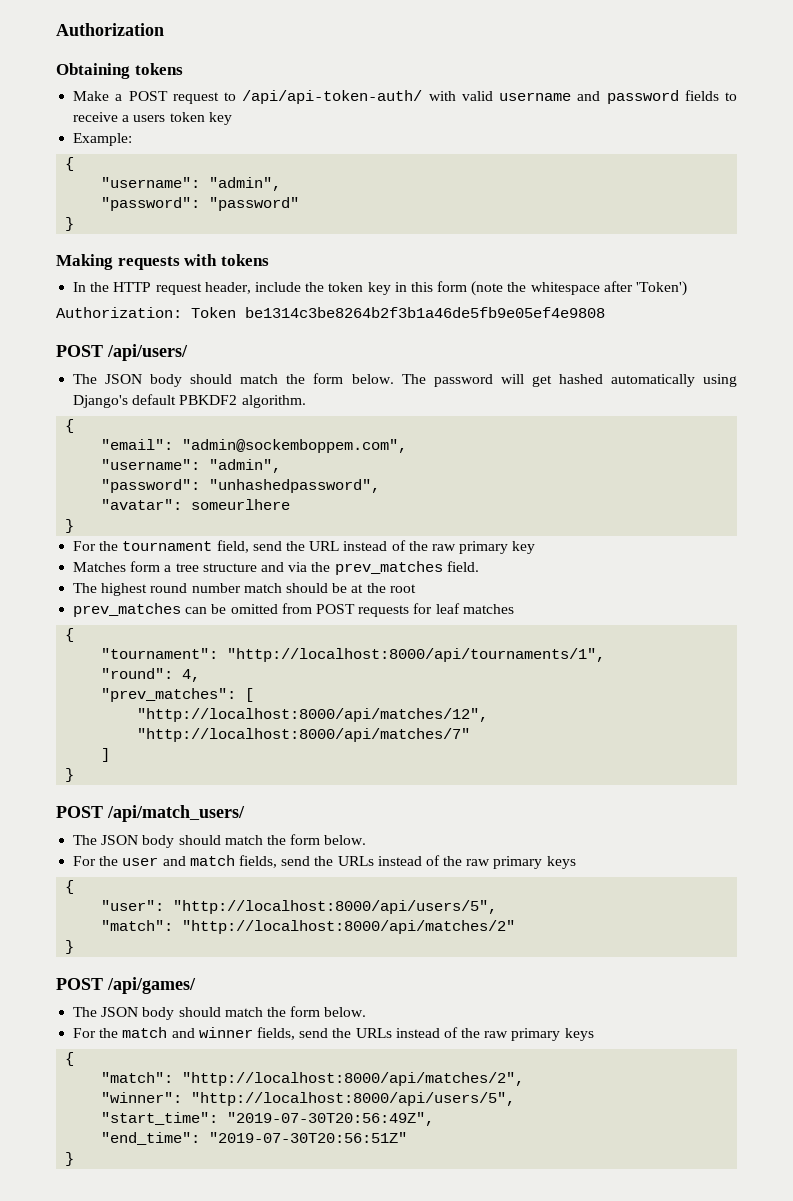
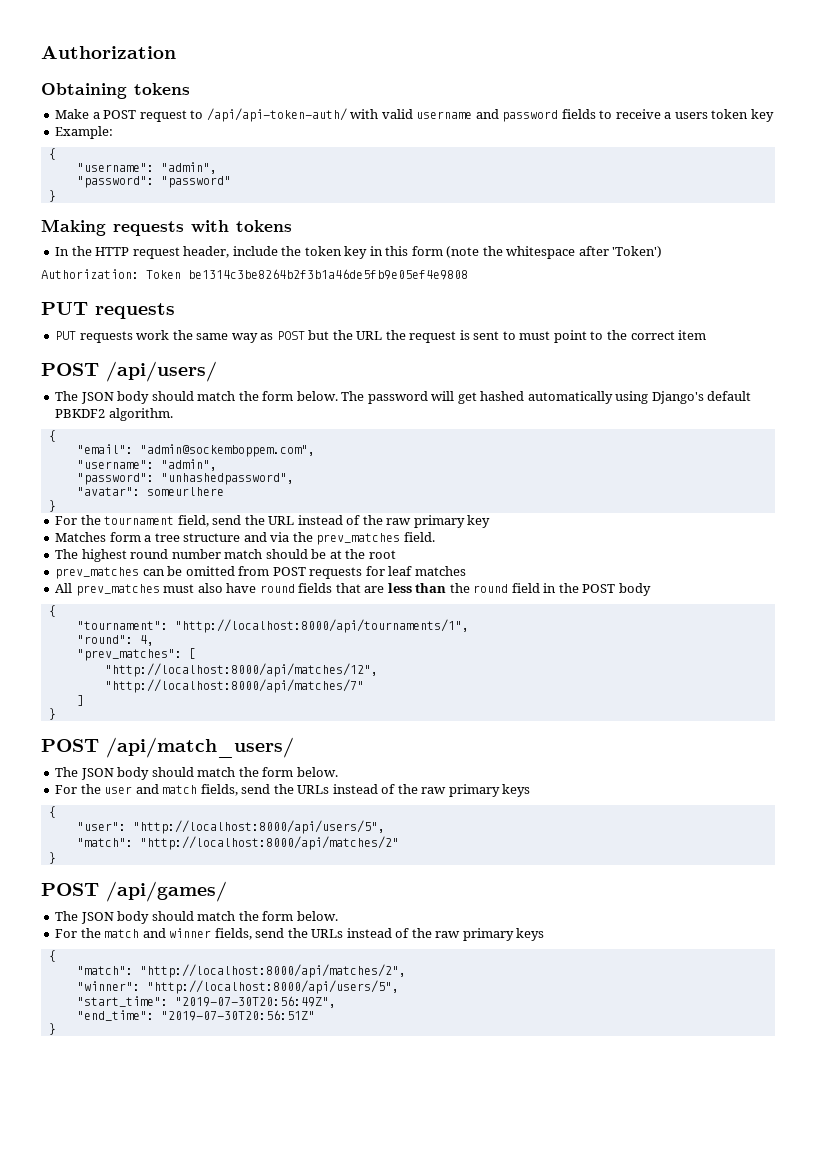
(605, 312) none -> [41,302,175,319] [55,330,707,343] // PUT requests // PUT requests work the same way as POST but the URL the request is sent to must point to the correct item
(514, 609) none -> [55,583,651,596] // All prev_matches must also have round fields that are less than the round field in the POST body

